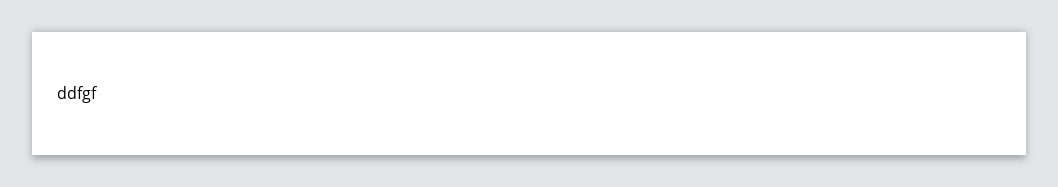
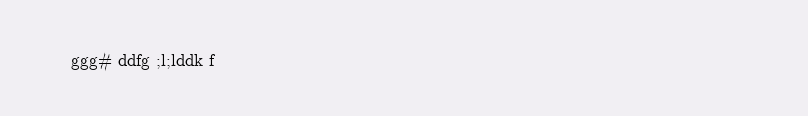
[57,86,98,103] ddfgf -> [71,52,216,72] ggg# ddfg ;l;lddk f

